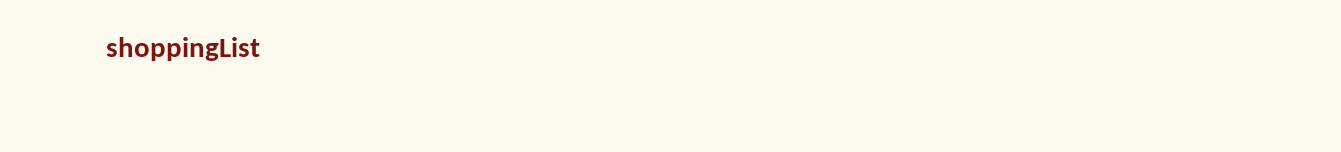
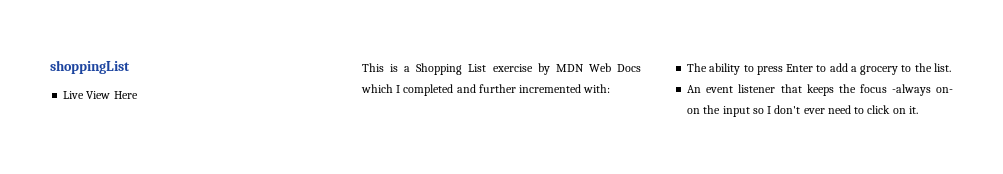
(260, 49) none -> [63,91,138,99] [362,63,641,75] [361,84,611,96] [687,63,951,75] [687,84,953,96] [687,105,918,117] // Live View Here // This is a Shopping List exercise by MDN Web Docs which I completed and further incremented with: // The ability to press Enter to add a grocery to the list. // An event listener that keeps the focus -always on- on the input so I don't ever need to click on it.

